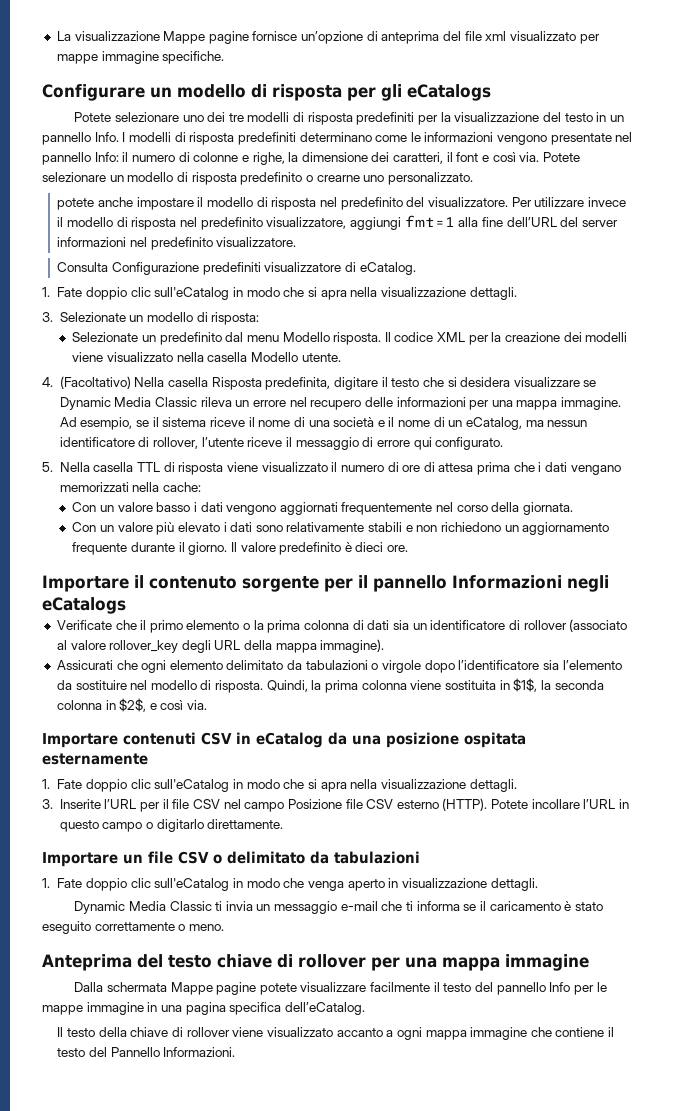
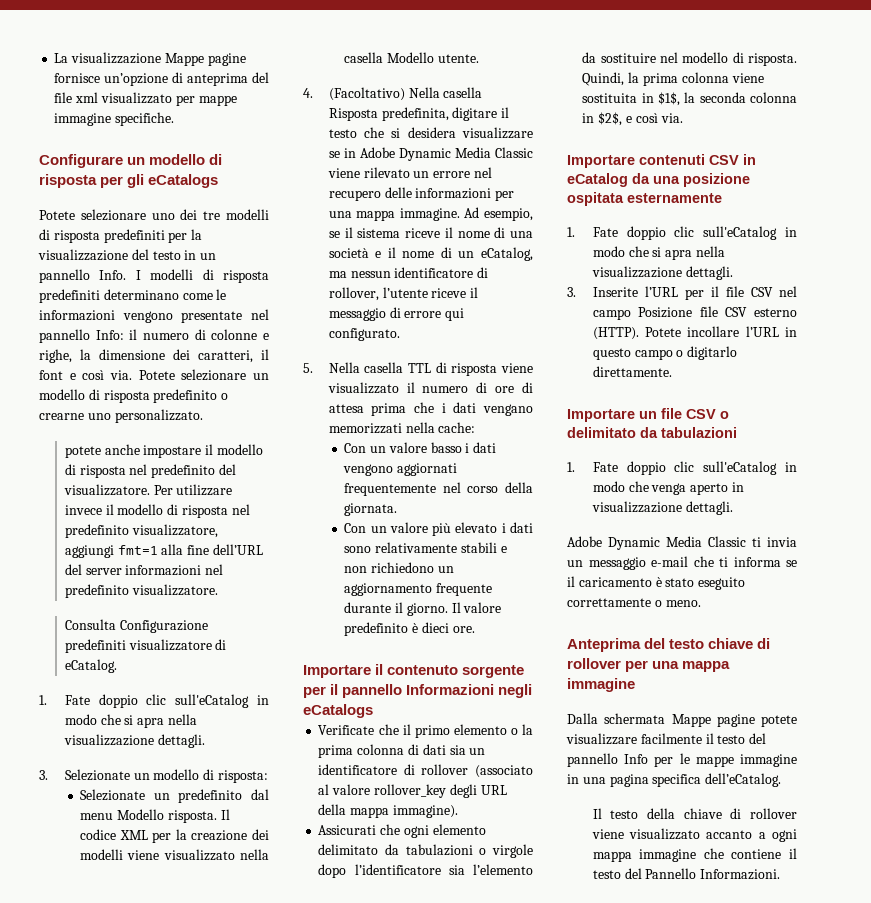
[59,397,232,410] Dynamic Media Classic rileva -> [343,147,533,161] [327,167,410,178] in Adobe Dynamic Media Classic viene rilevato
(538, 884) none -> [567,536,602,547] Adobe

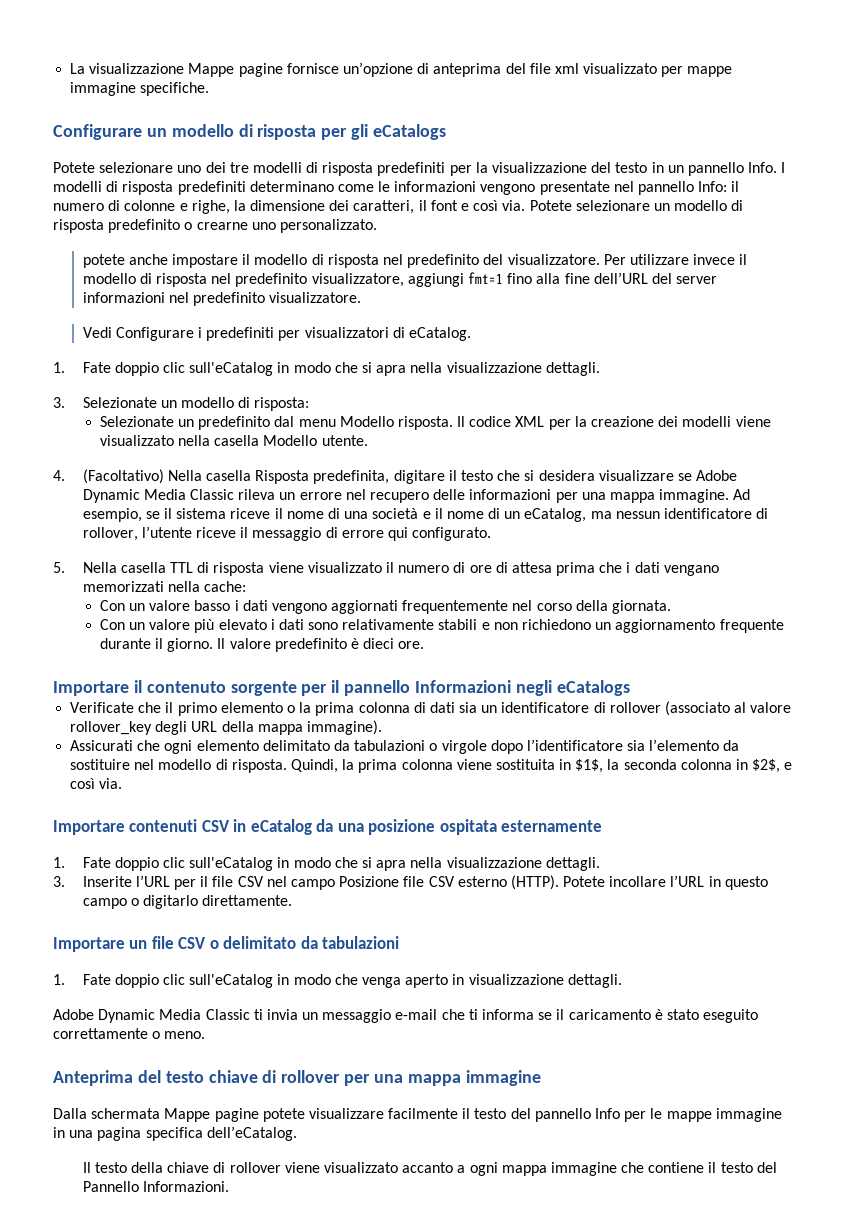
(158, 550) none -> [507,273,533,284] fino
[64,619,208,633] [64,639,212,653] Consulta Configurazione predefiniti visualizzatore -> [82,327,389,341] Vedi Configurare i predefiniti per visualizzatori
[343,147,533,161] [327,167,410,178] in Adobe Dynamic Media Classic viene rilevato -> [696,470,738,481] [82,489,276,503] Adobe Dynamic Media Classic rileva

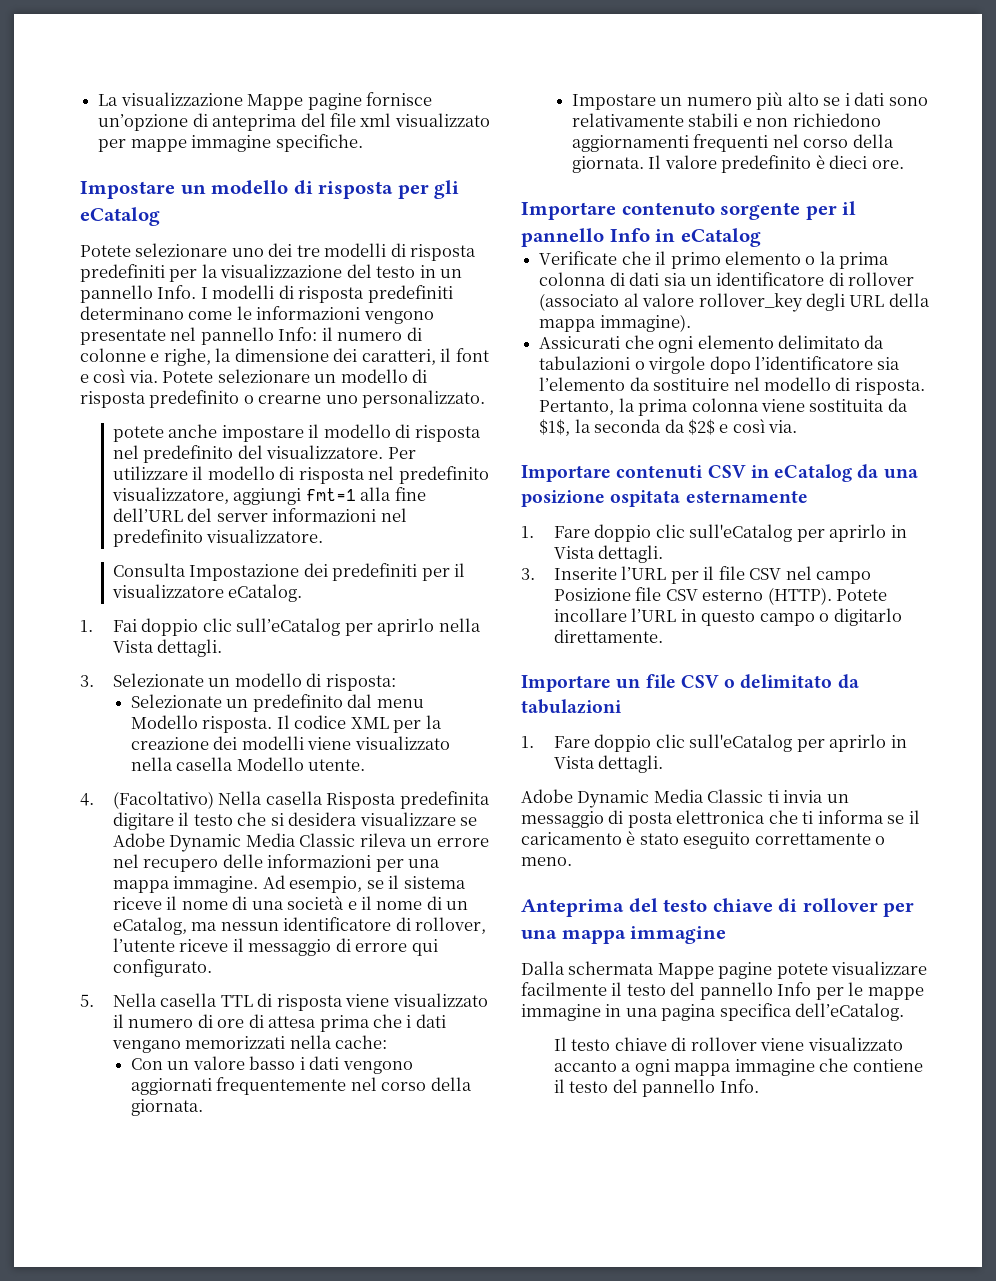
[53,124,142,140] Configurare -> [80,181,175,199] Impostare
[373,124,447,140] eCatalogs -> [80,207,160,226] eCatalog
[693,254,736,265] invece -> (188, 473) none
[507,273,533,284] fino -> (356, 494) none
[82,327,405,341] Vedi Configurare i predefiniti per visualizzatori di -> [112,563,466,581] [111,584,224,598] Consulta Impostazione dei predefiniti per il visualizzatore
[82,362,542,376] Fate doppio clic sull'eCatalog in modo che si apra nella visualizzazione -> [112,618,481,636] [112,640,154,653] Fai doppio clic sull’eCatalog per aprirlo nella Vista
[313,470,390,484] predefinita, -> [399,791,490,809] predefinita
[99,619,267,633] Con un valore più elevato -> [571,92,841,110] Impostare un numero più alto se
[595,619,784,633] [99,638,214,652] un aggiornamento frequente durante il giorno. -> [571,134,894,152] [571,156,644,173] aggiornamenti frequenti nel corso della giornata.
[133,680,142,693] il -> (616, 211) none
[415,680,630,696] Informazioni negli eCatalogs -> [609,228,761,247] Info in eCatalog
[290,759,338,773] Quindi, -> [539,400,615,415] Pertanto,
[559,759,572,770] in -> [887,398,908,412] da
[680,759,781,773] colonna in $2$, -> [664,419,715,435] da $2$
[82,857,542,871] Fate doppio clic sull'eCatalog in modo che si apra nella visualizzazione -> [553,524,907,542] [553,546,595,559] Fare doppio clic sull'eCatalog per aprirlo in Vista
[82,974,564,988] Fate doppio clic sull'eCatalog in modo che venga aperto in visualizzazione -> [553,734,907,752] [553,756,595,769] Fare doppio clic sull'eCatalog per aprirlo in Vista
[395,1009,438,1020] e-mail -> [608,810,766,828] di posta elettronica
[131,1162,164,1173] della -> (611, 1045) none
[82,1181,229,1192] Pannello Informazioni. -> [642,1079,759,1097] pannello Info.

